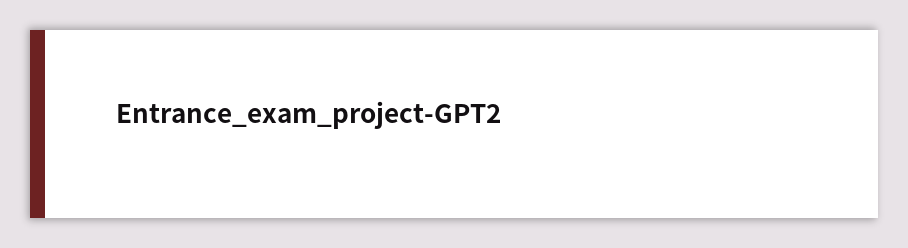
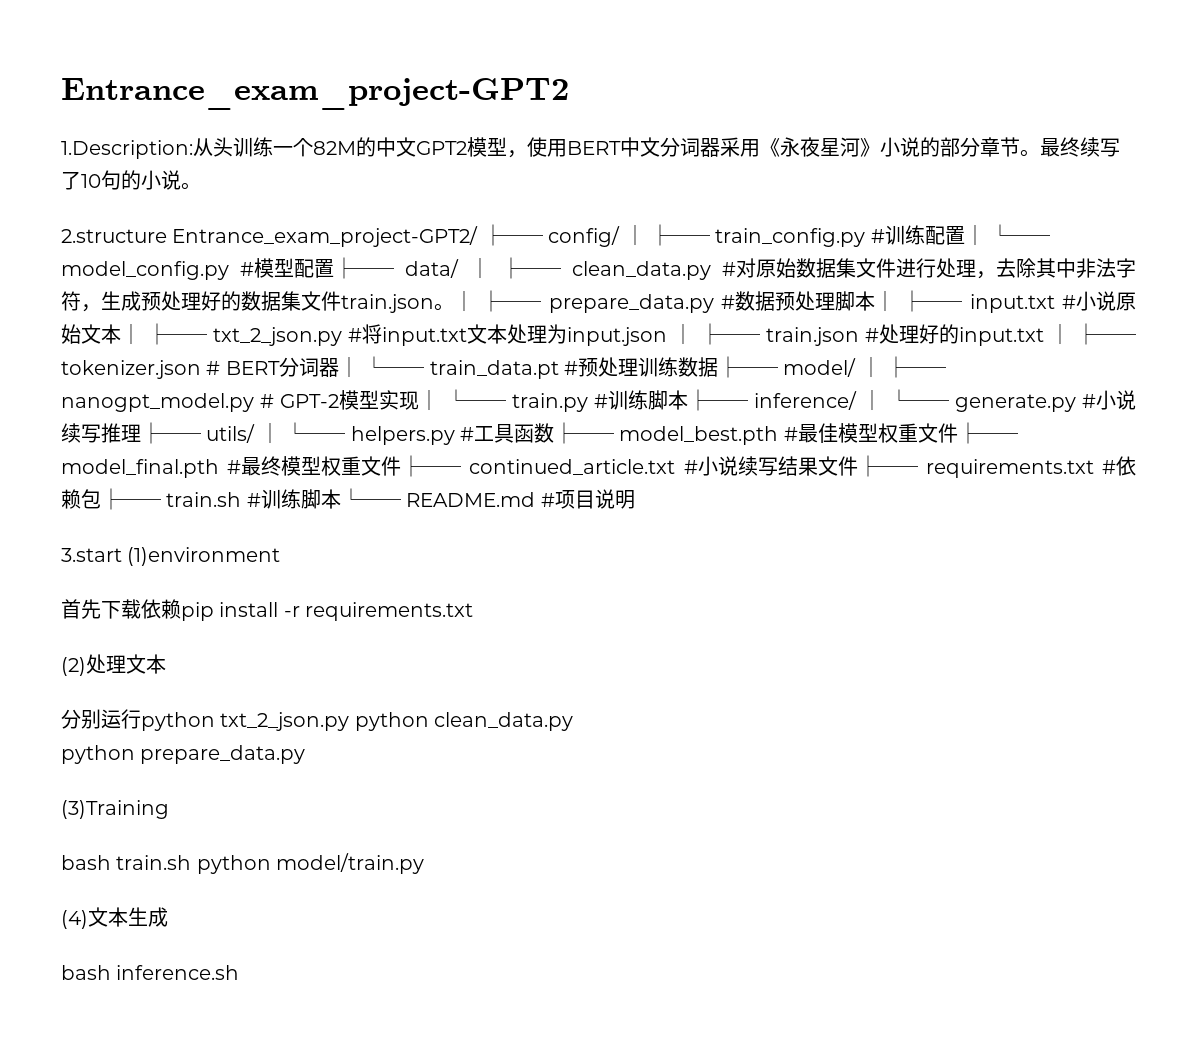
(501, 115) none -> [61,137,1120,159] [61,170,201,190] [61,224,1051,247] [61,257,1136,280] [61,290,1136,313] [61,323,1136,346] [61,356,947,379] [61,389,1137,412] [61,422,1018,445] [61,455,1137,478] [61,488,635,510] [61,547,281,566] [61,599,474,621] [61,654,166,676] [61,709,574,731] [61,745,306,764] [61,800,169,819] [61,853,425,874] [61,907,168,929] [61,965,240,980] // 1.Description:从头训练一个82M的中文GPT2模型，使用BERT中文分词器采用《永夜星河》小说的部分章节。最终续写了10句的小说。 // 2.structure Entrance_exam_project-GPT2/ ├── config/ │ ├── train_config.py #训练配置│ └── model_config.py #模型配置├── data/ │ ├── clean_data.py #对原始数据集文件进行处理，去除其中非法字符，生成预处理好的数据集文件train.json。│ ├── prepare_data.py #数据预处理脚本│ ├── input.txt #小说原始文本│ ├── txt_2_json.py #将input.txt文本处理为input.json │ ├── train.json #处理好的input.txt │ ├── tokenizer.json # BERT分词器│ └── train_data.pt #预处理训练数据├── model/ │ ├── nanogpt_model.py # GPT-2模型实现│ └── train.py #训练脚本├── inference/ │ └── generate.py #小说续写推理├── utils/ │ └── helpers.py #工具函数├── model_best.pth #最佳模型权重文件├── model_final.pth #最终模型权重文件├── continued_article.txt #小说续写结果文件├── requirements.txt #依赖包├── train.sh #训练脚本└── README.md #项目说明 // 3.start (1)environment // 首先下载依赖pip install -r requirements.txt // (2)处理文本 // 分别运行python txt_2_json.py python clean_data.py // python prepare_data.py // (3)Training // bash train.sh python model/train.py // (4)文本生成 // bash inference.sh

